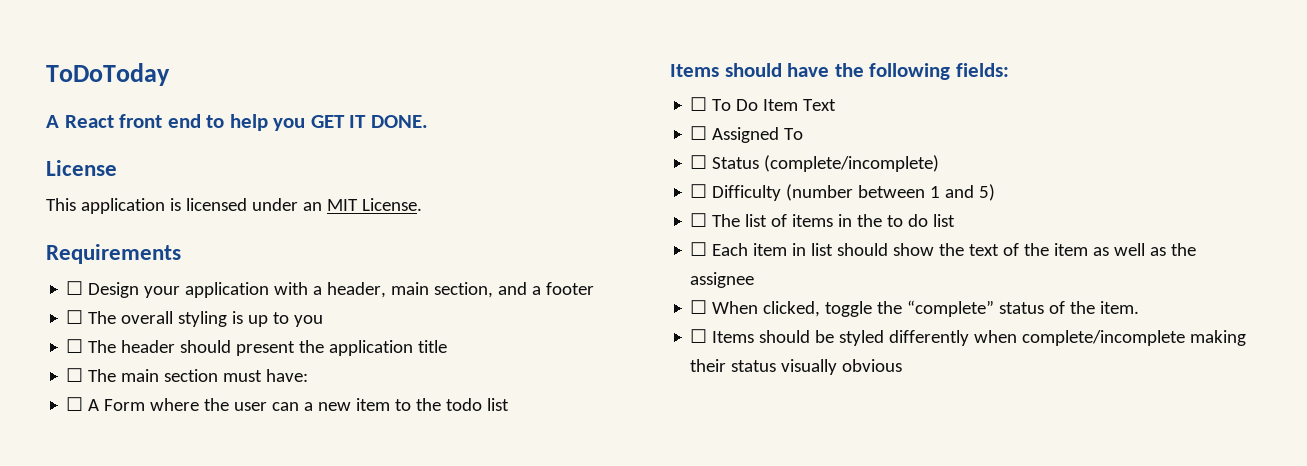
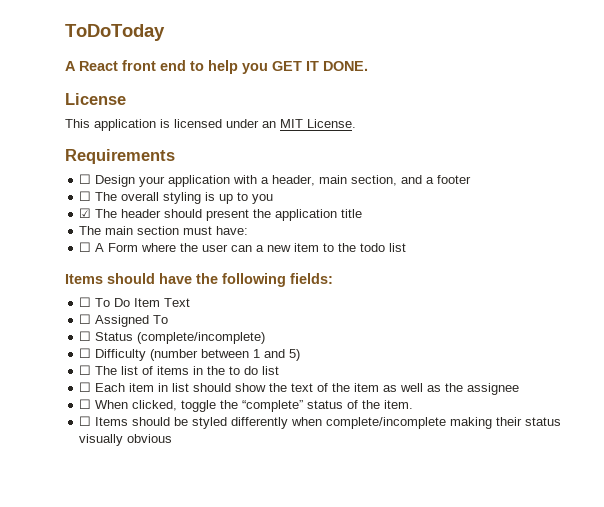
[66,339,84,353] ☐ -> [79,208,92,218] ☑
[66,368,84,382] ☐ -> (363, 213) none

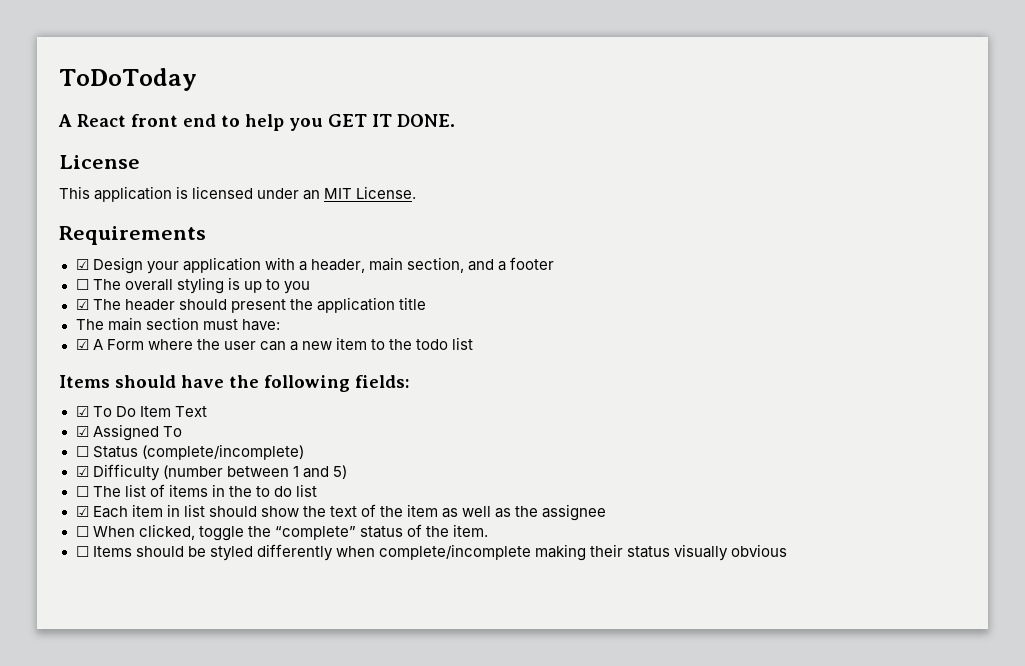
[79,174,92,184] ☐ -> [75,259,89,270] ☑
[79,242,92,252] ☐ -> [75,339,89,350] ☑
[79,297,92,307] ☐ -> [75,406,89,417] ☑
[79,314,92,324] ☐ -> [75,426,89,437] ☑
[79,348,92,358] ☐ -> [75,466,89,477] ☑
[79,382,92,392] ☐ -> [75,506,89,517] ☑

